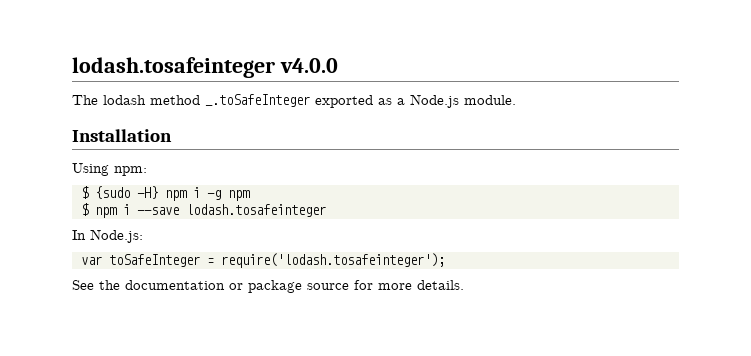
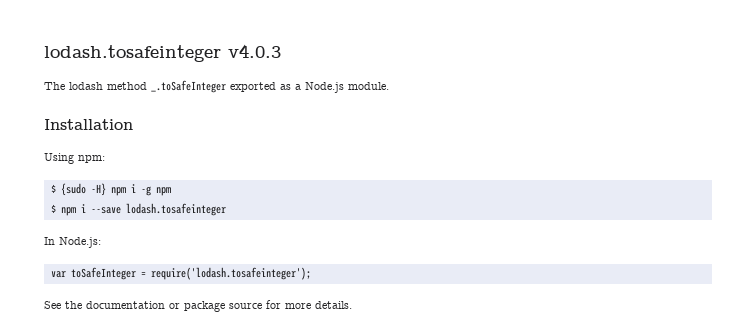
[72,57,338,78] lodash.tosafeinteger v4.0.0 -> [44,44,281,62] lodash.tosafeinteger v4.0.3

